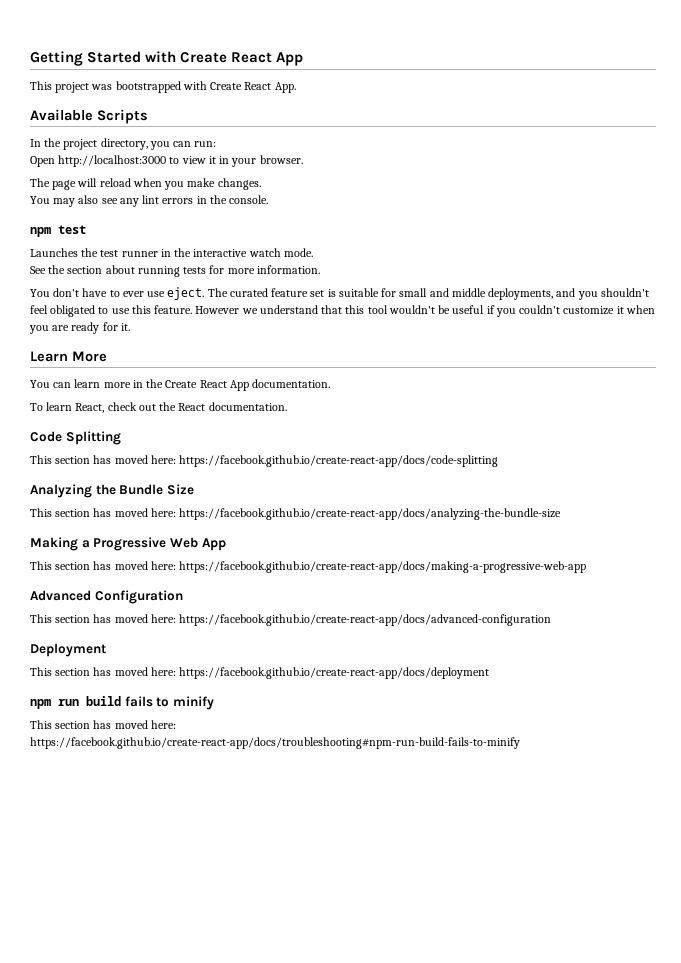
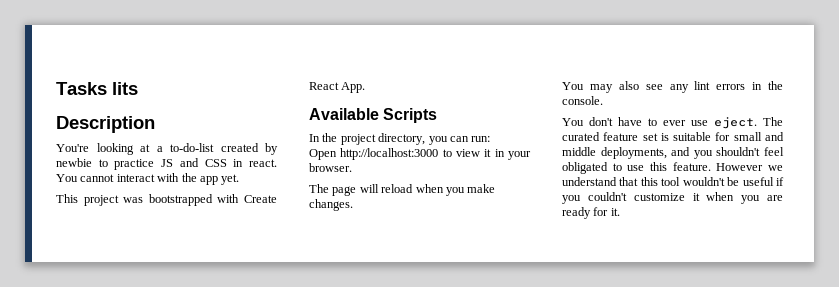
[30,51,304,66] Getting Started with Create React App -> [56,82,138,95] [56,116,155,133] [56,143,278,155] [56,158,277,170] [56,173,240,185] Tasks lits // Description // You're looking at a to-do-list created by newbie to practice JS and CSS in react. You cannot interact with the app yet.
[30,225,86,237] [30,248,313,257] [30,265,320,277] // npm test // Launches the test runner in the interactive watch mode. // See the section about running tests for more information. -> (603, 100) none
[30,351,107,362] [30,379,331,391] [30,402,287,413] [30,431,121,445] [30,455,499,467] [30,484,194,498] [30,508,562,520] [30,537,226,551] [30,561,587,573] [30,590,183,604] [30,614,552,626] [30,643,106,657] [30,667,490,679] [30,696,214,710] [30,720,176,729] [30,737,520,749] // Learn More // You can learn more in the Create React App documentation. // To learn React, check out the React documentation. // Code Splitting // This section has moved here: https://facebook.github.io/create-react-app/docs/code-splitting // Analyzing the Bundle Size // This section has moved here: https://facebook.github.io/create-react-app/docs/analyzing-the-bundle-size // Making a Progressive Web App // This section has moved here: https://facebook.github.io/create-react-app/docs/making-a-progressive-web-app // Advanced Configuration // This section has moved here: https://facebook.github.io/create-react-app/docs/advanced-configuration // Deployment // This section has moved here: https://facebook.github.io/create-react-app/docs/deployment // npm run build fails to minify // This section has moved here: https://facebook.github.io/create-react-app/docs/troubleshooting#npm-run-build-fails-to-minify -> (620, 212) none

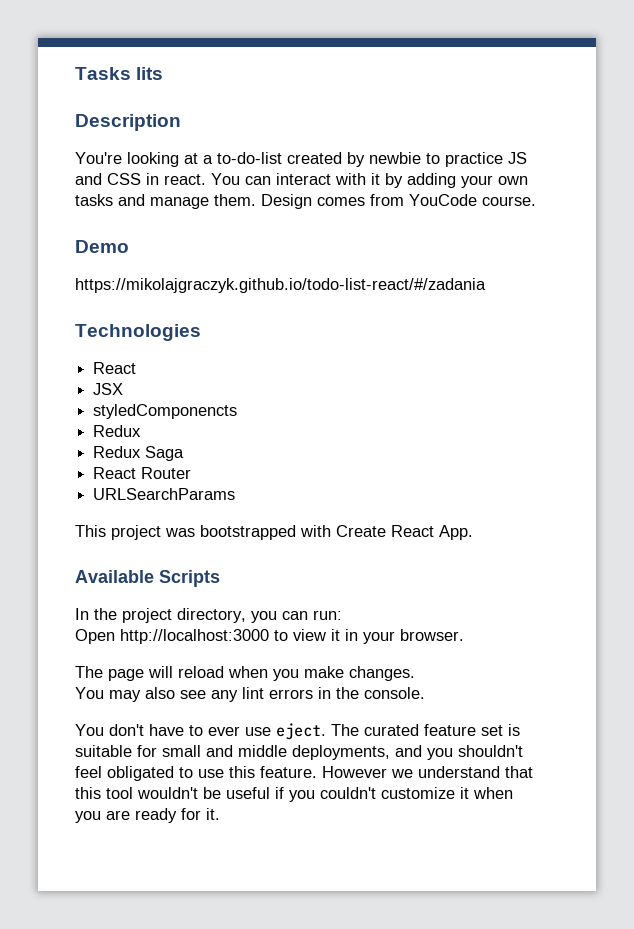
[80,174,115,182] cannot -> [245,176,271,185] can
[181,173,240,185] the app yet. -> [371,173,528,188] [75,194,536,209] [75,240,129,253] [75,278,486,293] [75,324,201,341] [93,362,137,374] [93,383,124,395] [93,404,238,419] [93,425,142,437] [93,446,185,461] [93,467,192,479] [93,488,236,500] it by adding your own tasks and manage them. Design comes from YouCode course. // Demo // https://mikolajgraczyk.github.io/todo-list-react/#/zadania // Technologies // React // JSX // styledComponencts // Redux // Redux Saga // React Router // URLSearchParams

